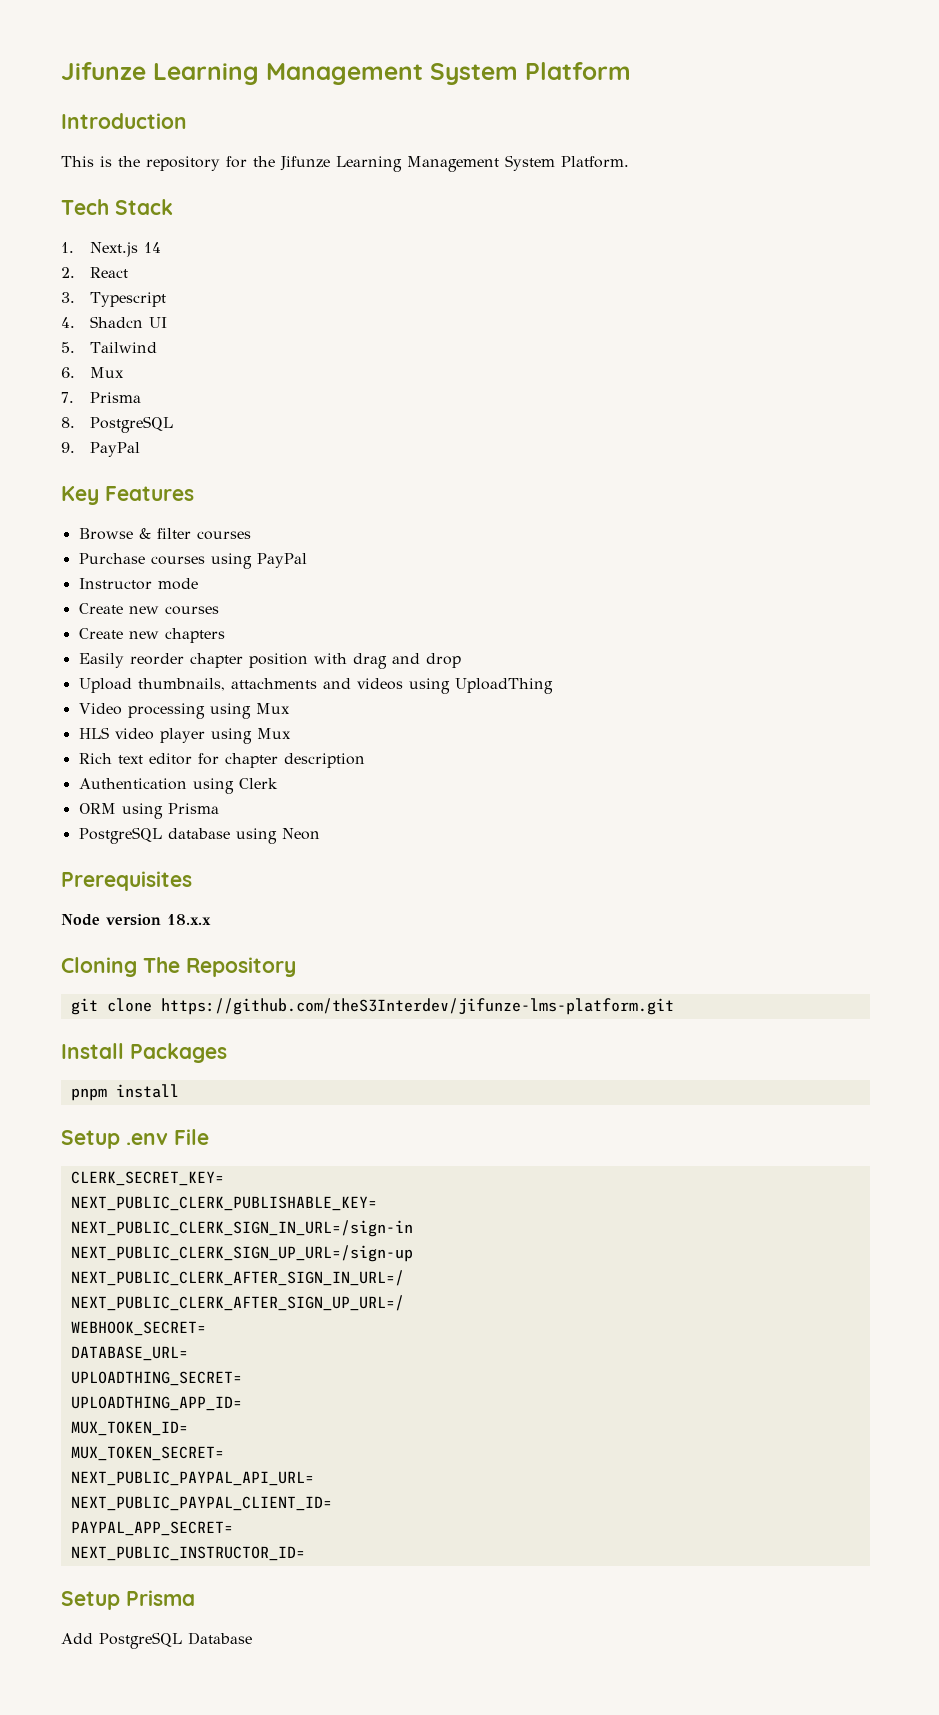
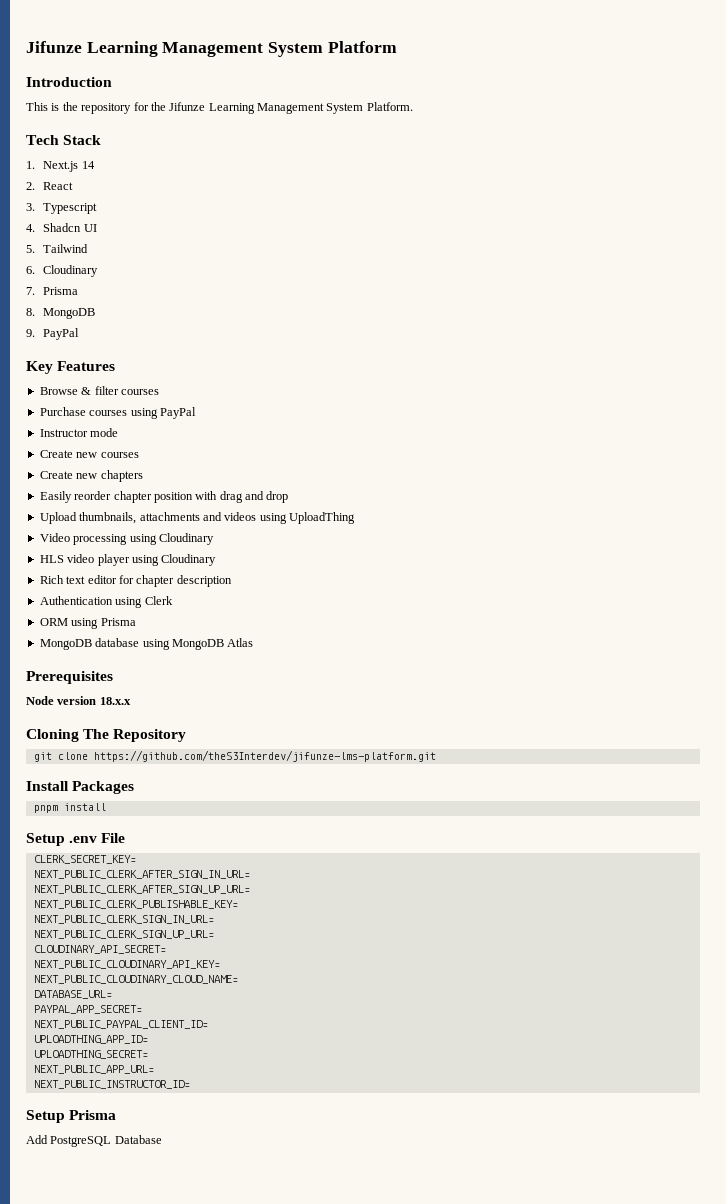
[89,367,124,378] Mux -> [43,265,99,277] Cloudinary
[89,416,173,433] PostgreSQL -> [43,308,96,319] MongoDB
[255,703,290,714] Mux -> [158,533,214,545] Cloudinary
[256,728,291,739] Mux -> [161,554,217,566] Cloudinary
[78,827,162,844] PostgreSQL -> [39,639,92,650] MongoDB
[281,828,320,840] Neon -> [171,638,254,650] MongoDB Atlas
(224, 1178) none -> [33,870,250,879] [33,885,250,894] // NEXT_PUBLIC_CLERK_AFTER_SIGN_IN_URL= // NEXT_PUBLIC_CLERK_AFTER_SIGN_UP_URL=
[70,1220,413,1237] [70,1245,413,1262] [70,1270,404,1286] [70,1295,404,1311] [70,1321,206,1336] NEXT_PUBLIC_CLERK_SIGN_IN_URL=/sign-in // NEXT_PUBLIC_CLERK_SIGN_UP_URL=/sign-up // NEXT_PUBLIC_CLERK_AFTER_SIGN_IN_URL=/ // NEXT_PUBLIC_CLERK_AFTER_SIGN_UP_URL=/ // WEBHOOK_SECRET= -> [33,915,214,924] [33,930,214,939] [33,945,166,954] [33,960,220,969] [33,975,238,984] NEXT_PUBLIC_CLERK_SIGN_IN_URL= // NEXT_PUBLIC_CLERK_SIGN_UP_URL= // CLOUDINARY_API_SECRET= // NEXT_PUBLIC_CLOUDINARY_API_KEY= // NEXT_PUBLIC_CLOUDINARY_CLOUD_NAME=
[70,1371,242,1386] UPLOADTHING_SECRET= -> [33,1005,142,1014] [33,1020,208,1029] PAYPAL_APP_SECRET= // NEXT_PUBLIC_PAYPAL_CLIENT_ID=
[70,1421,188,1436] [70,1446,224,1461] [70,1471,314,1486] [70,1496,332,1511] [70,1521,233,1536] MUX_TOKEN_ID= // MUX_TOKEN_SECRET= // NEXT_PUBLIC_PAYPAL_API_URL= // NEXT_PUBLIC_PAYPAL_CLIENT_ID= // PAYPAL_APP_SECRET= -> [33,1050,148,1059] [33,1065,154,1074] UPLOADTHING_SECRET= // NEXT_PUBLIC_APP_URL=

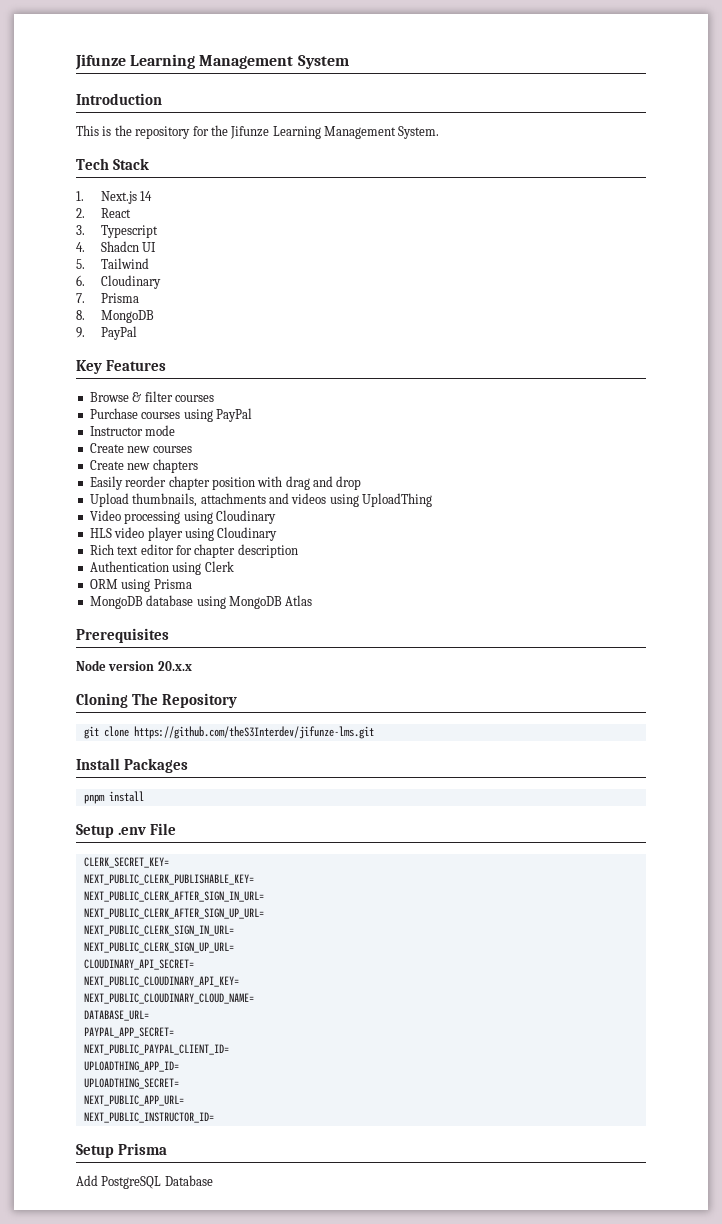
[26,41,397,57] Jifunze Learning Management System Platform -> [75,54,349,70] Jifunze Learning Management System
[326,102,413,114] System Platform. -> [398,126,440,139] System.
[99,697,131,705] 18.x.x -> [157,661,192,671] 20.x.x
[93,750,436,762] https://github.com/theS3Interdev/jifunze-lms-platform.git -> [133,726,374,739] https://github.com/theS3Interdev/jifunze-lms.git
(136, 859) none -> [83,874,254,885] // NEXT_PUBLIC_CLERK_PUBLISHABLE_KEY=
[33,900,238,909] // NEXT_PUBLIC_CLERK_PUBLISHABLE_KEY= -> (264, 913) none

